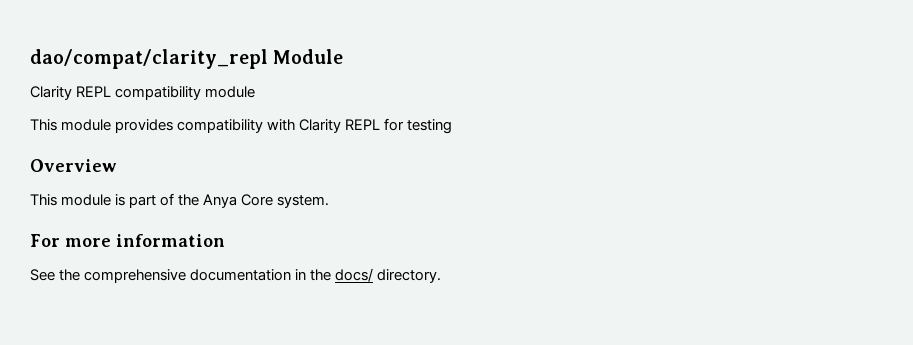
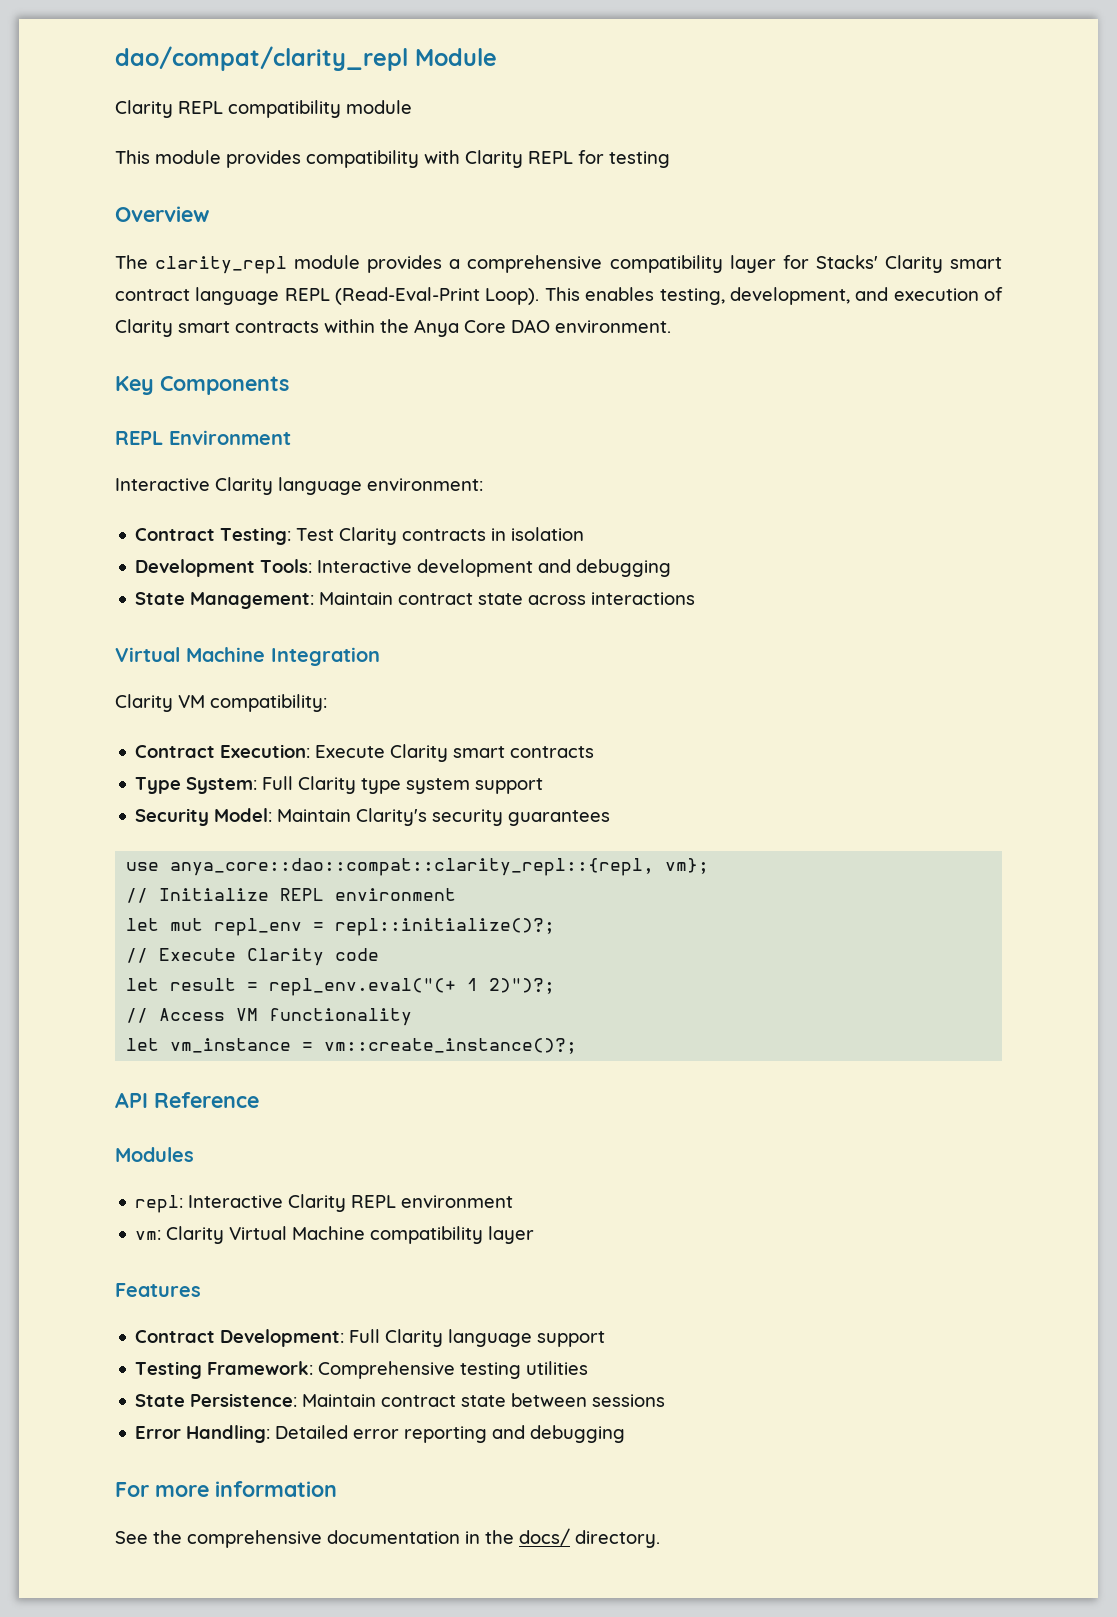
[30,193,330,208] This module is part of the Anya Core system. -> [115,255,1003,274] [115,287,1004,305] [115,319,671,337] [115,376,289,395] [115,430,291,445] [115,477,483,495] [135,527,585,545] [135,559,672,577] [135,592,696,609] [115,647,380,666] [115,694,327,712] [135,744,595,762] [135,776,544,794] [135,808,611,826] [126,858,710,876] [126,888,457,903] [126,918,556,936] [126,948,380,966] [126,978,556,996] [126,1008,413,1026] [126,1038,578,1054] [115,1092,259,1108] [115,1147,194,1162] [135,1194,514,1213] [135,1226,535,1244] [115,1283,201,1297] [135,1329,606,1347] [135,1361,589,1379] [135,1393,666,1407] [135,1425,626,1443] The clarity_repl module provides a comprehensive compatibility layer for Stacks' Clarity smart contract language REPL (Read-Eval-Print Loop). This enables testing, development, and execution of Clarity smart contracts within the Anya Core DAO environment. // Key Components // REPL Environment // Interactive Clarity language environment: // Contract Testing: Test Clarity contracts in isolation // Development Tools: Interactive development and debugging // State Management: Maintain contract state across interactions // Virtual Machine Integration // Clarity VM compatibility: // Contract Execution: Execute Clarity smart contracts // Type System: Full Clarity type system support // Security Model: Maintain Clarity's security guarantees // use anya_core::dao::compat::clarity_repl::{repl, vm}; // // Initialize REPL environment // let mut repl_env = repl::initialize()?; // // Execute Clarity code // let result = repl_env.eval("(+ 1 2)")?; // // Access VM functionality // let vm_instance = vm::create_instance()?; // API Reference // Modules // repl: Interactive Clarity REPL environment // vm: Clarity Virtual Machine compatibility layer // Features // Contract Development: Full Clarity language support // Testing Framework: Comprehensive testing utilities // State Persistence: Maintain contract state between sessions // Error Handling: Detailed error reporting and debugging

